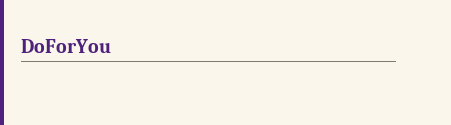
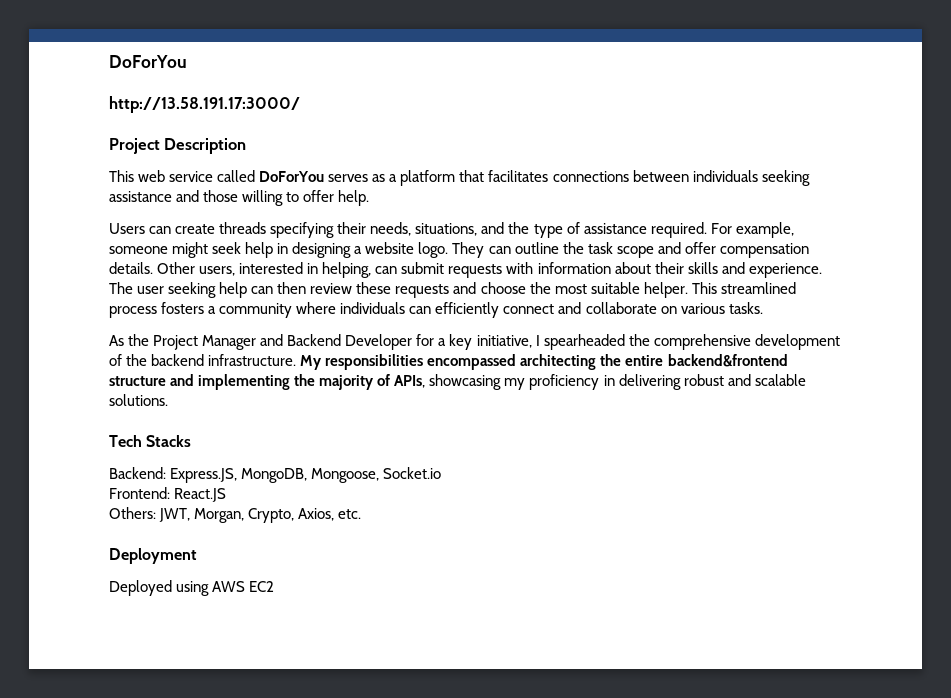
[21,39,111,53] DoForYou -> [109,55,187,68] [109,96,300,113] [109,138,247,154] [109,170,810,186] [109,190,370,206] [109,222,794,238] [109,242,809,258] [109,262,822,278] [109,282,796,298] [109,302,763,318] [109,334,840,350] [109,354,788,370] [109,374,806,390] [109,394,168,406] [109,435,192,447] [109,467,442,483] [109,487,227,502] [109,507,362,523] [109,548,197,564] [109,580,275,596] DoForYou // http://13.58.191.17:3000/ // Project Description // This web service called DoForYou serves as a platform that facilitates connections between individuals seeking assistance and those willing to offer help. // Users can create threads specifying their needs, situations, and the type of assistance required. For example, someone might seek help in designing a website logo. They can outline the task scope and offer compensation details. Other users, interested in helping, can submit requests with information about their skills and experience. The user seeking help can then review these requests and choose the most suitable helper. This streamlined process fosters a community where individuals can efficiently connect and collaborate on various tasks. // As the Project Manager and Backend Developer for a key initiative, I spearheaded the comprehensive development of the backend infrastructure. My responsibilities encompassed architecting the entire backend&frontend structure and implementing the majority of APIs, showcasing my proficiency in delivering robust and scalable solutions. // Tech Stacks // Backend: Express.JS, MongoDB, Mongoose, Socket.io // Frontend: React.JS // Others: JWT, Morgan, Crypto, Axios, etc. // Deployment // Deployed using AWS EC2

